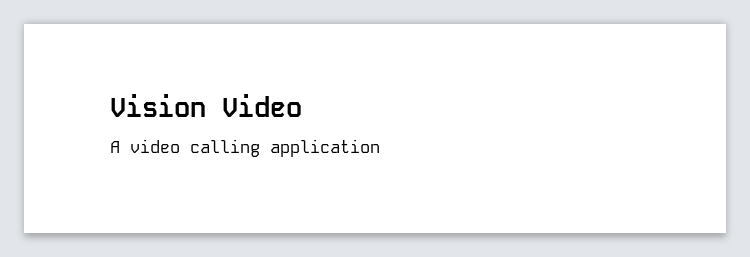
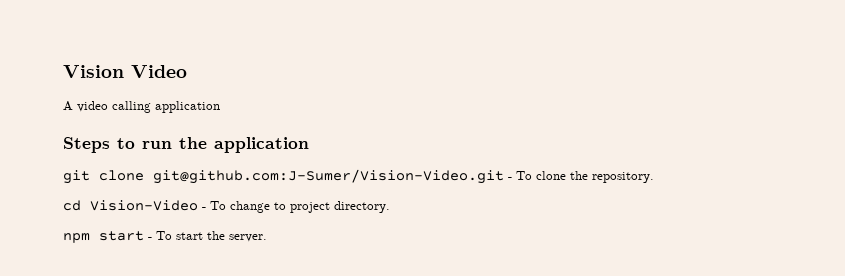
(380, 148) none -> [63,137,309,153] [63,169,654,184] [63,200,390,213] [63,231,267,243] // Steps to run the application // git clone git@github.com:J-Sumer/Vision-Video.git - To clone the repository. // cd Vision-Video - To change to project directory. // npm start - To start the server.

